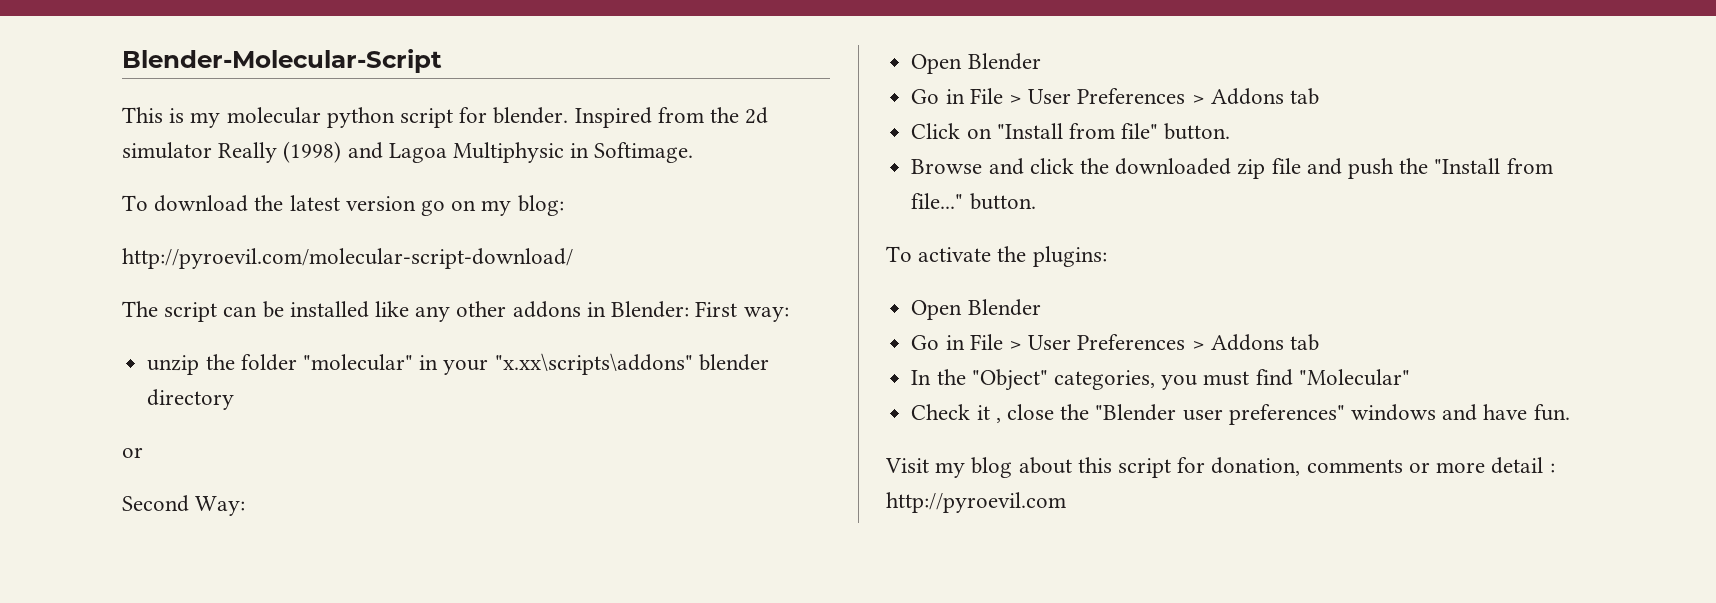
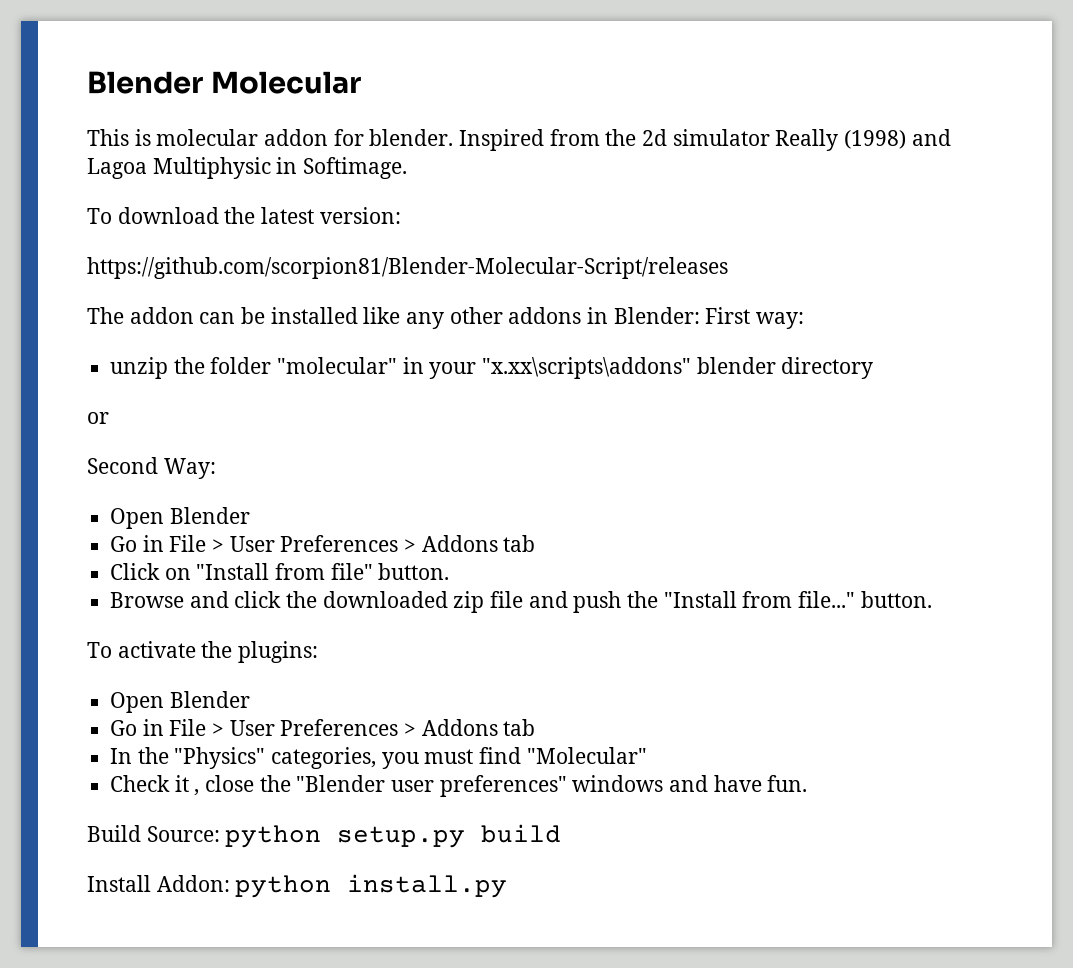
[122,49,442,73] Blender-Molecular-Script -> [87,71,361,94] Blender Molecular
[190,107,454,128] my molecular python script -> [156,129,329,146] molecular addon
[345,195,564,216] [122,248,573,269] version go on my blog: // http://pyroevil.com/molecular-script-download/ -> [319,207,401,224] [87,257,728,279] version: // https://github.com/scorpion81/Blender-Molecular-Script/releases
[164,302,218,322] script -> [129,307,194,324] addon
[971,369,1048,391] "Object" -> [174,747,266,769] "Physics"
[885,457,1555,478] [886,492,1066,513] Visit my blog about this script for donation, comments or more detail : http://pyroevil.com -> [87,824,562,848] [87,874,508,898] Build Source: python setup.py build // Install Addon: python install.py

